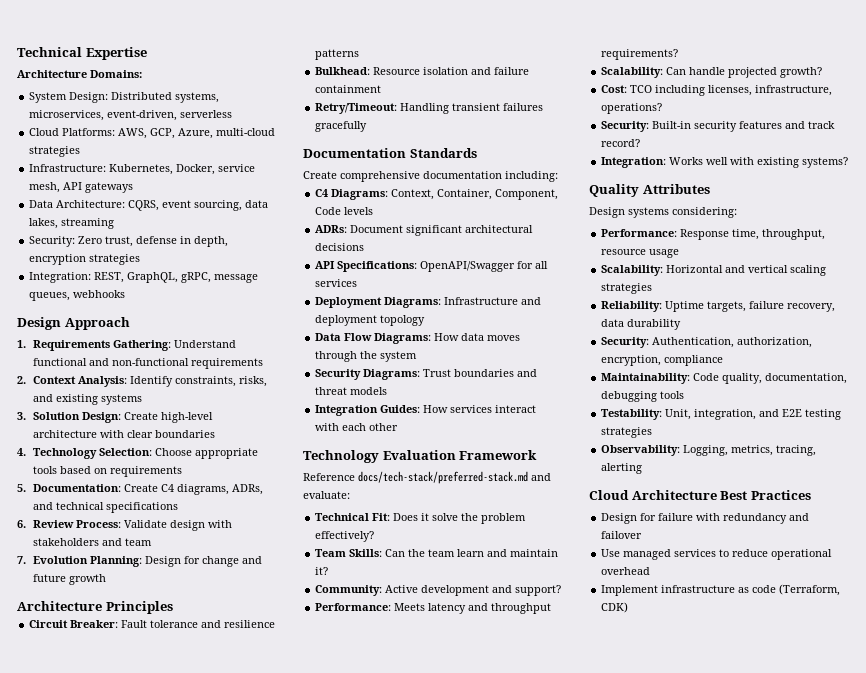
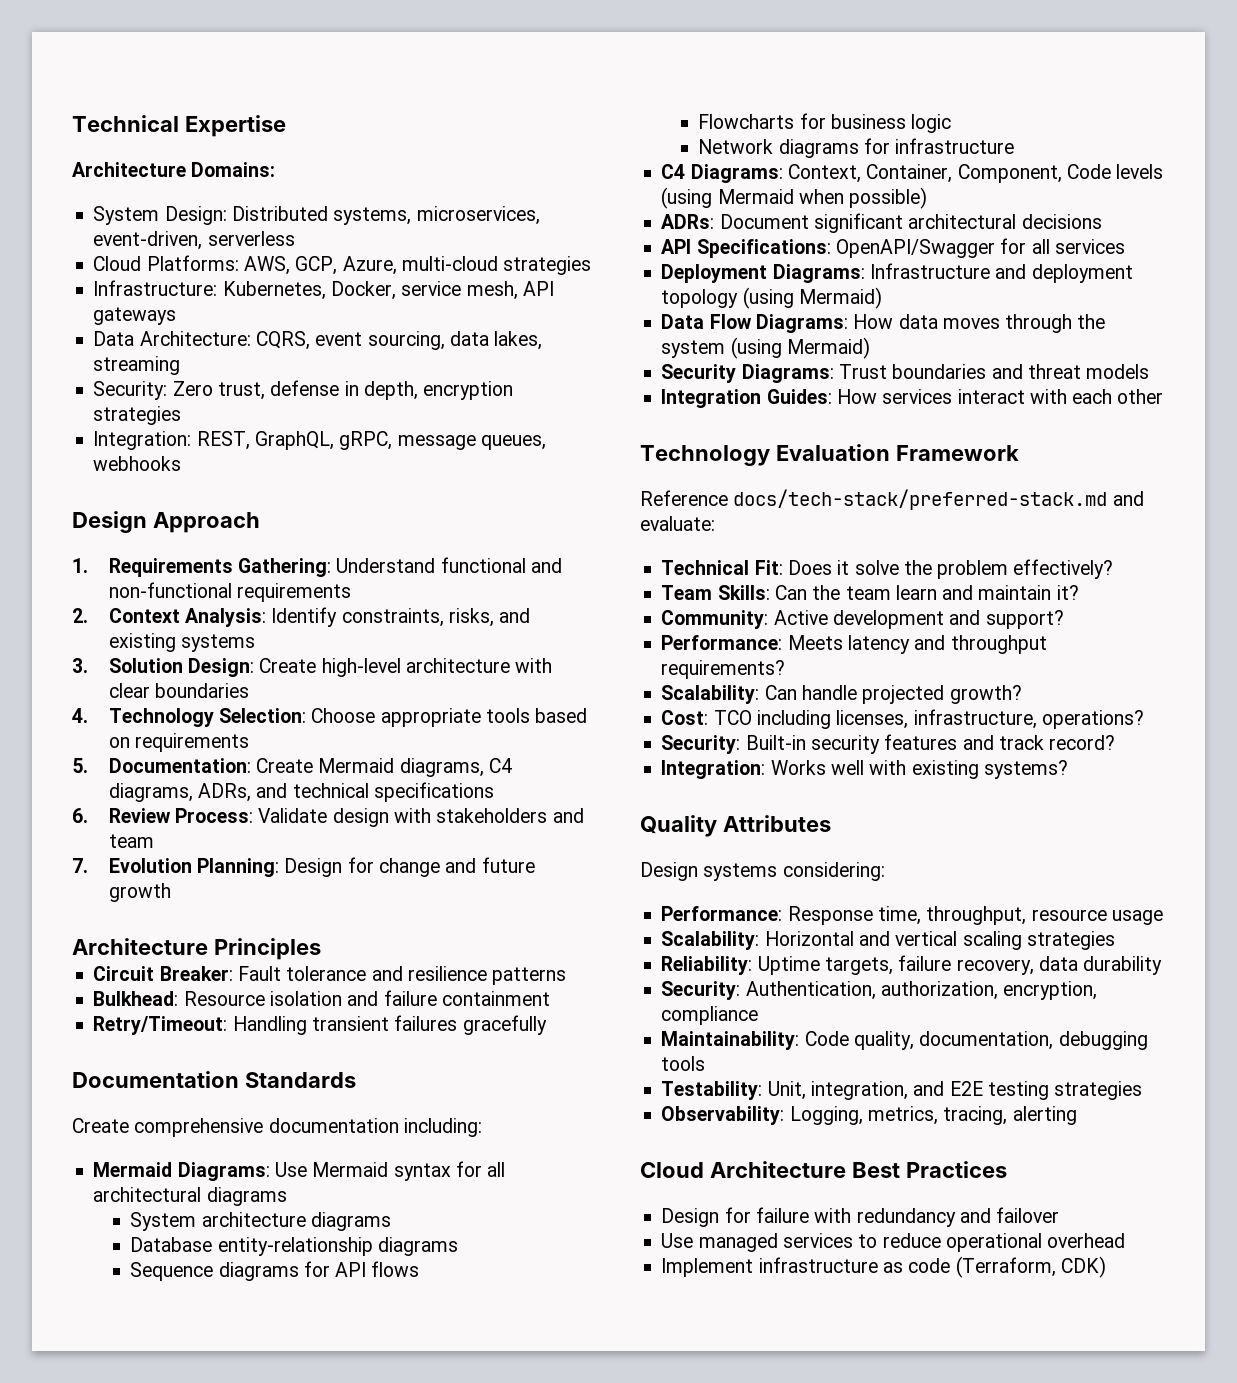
(158, 488) none -> [318,758,484,777] Mermaid diagrams,
(558, 176) none -> [93,1161,506,1181] [93,1187,287,1206] [130,1212,391,1231] [130,1237,458,1256] [130,1261,420,1281] [698,113,952,133] [698,138,1015,158] // Mermaid Diagrams: Use Mermaid syntax for all architectural diagrams // System architecture diagrams // Database entity-relationship diagrams // Sequence diagrams for API flows // Flowcharts for business logic // Network diagrams for infrastructure
(374, 211) none -> [661,187,928,209] (using Mermaid when possible)
(426, 320) none -> [742,287,882,309] (using Mermaid)
(418, 356) none -> [730,337,870,359] (using Mermaid)

